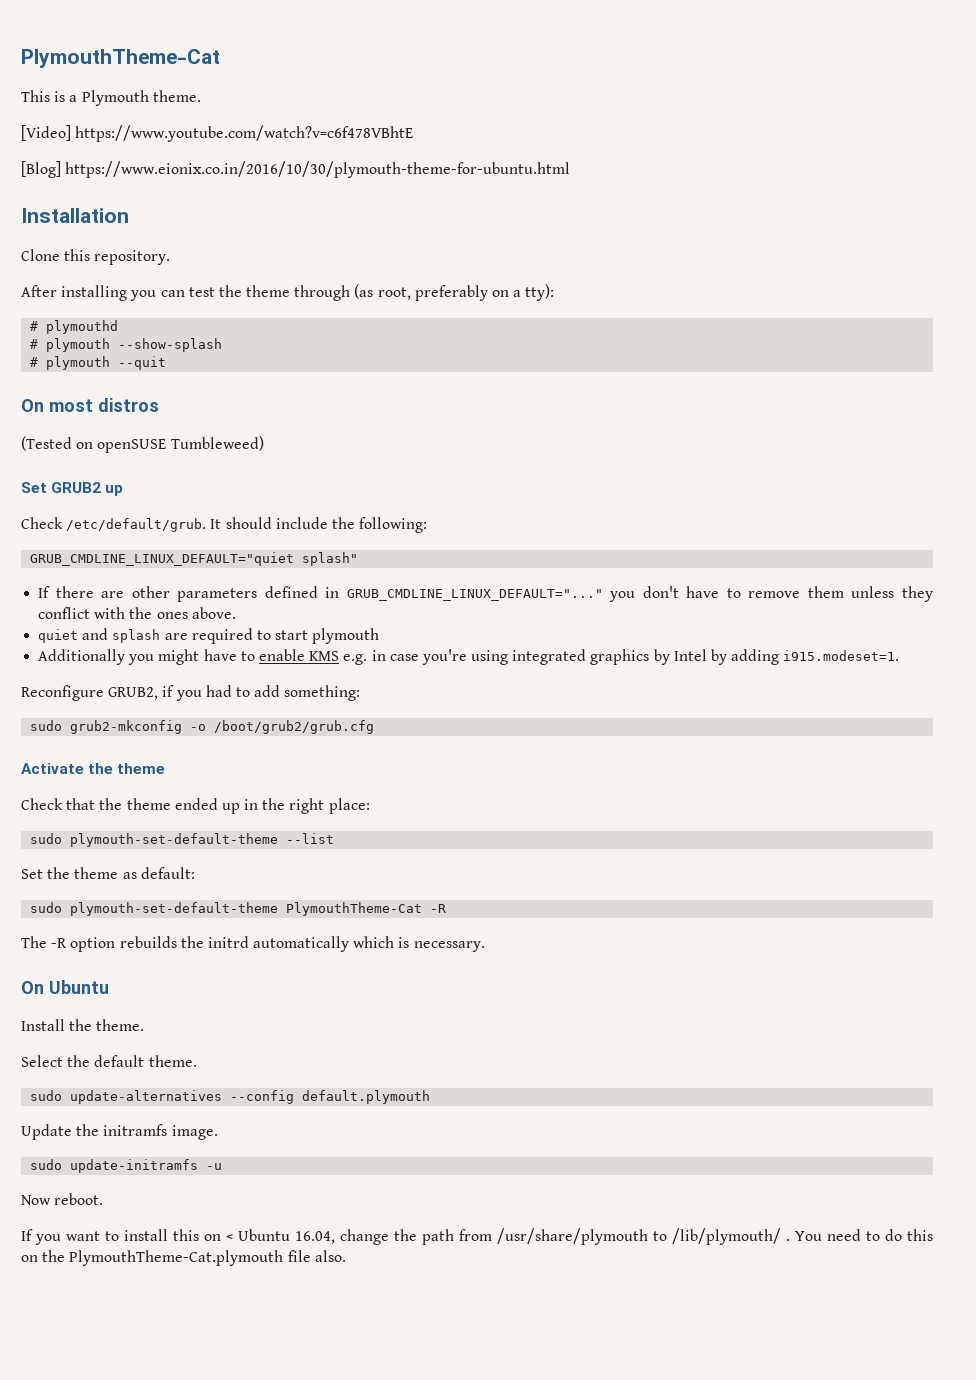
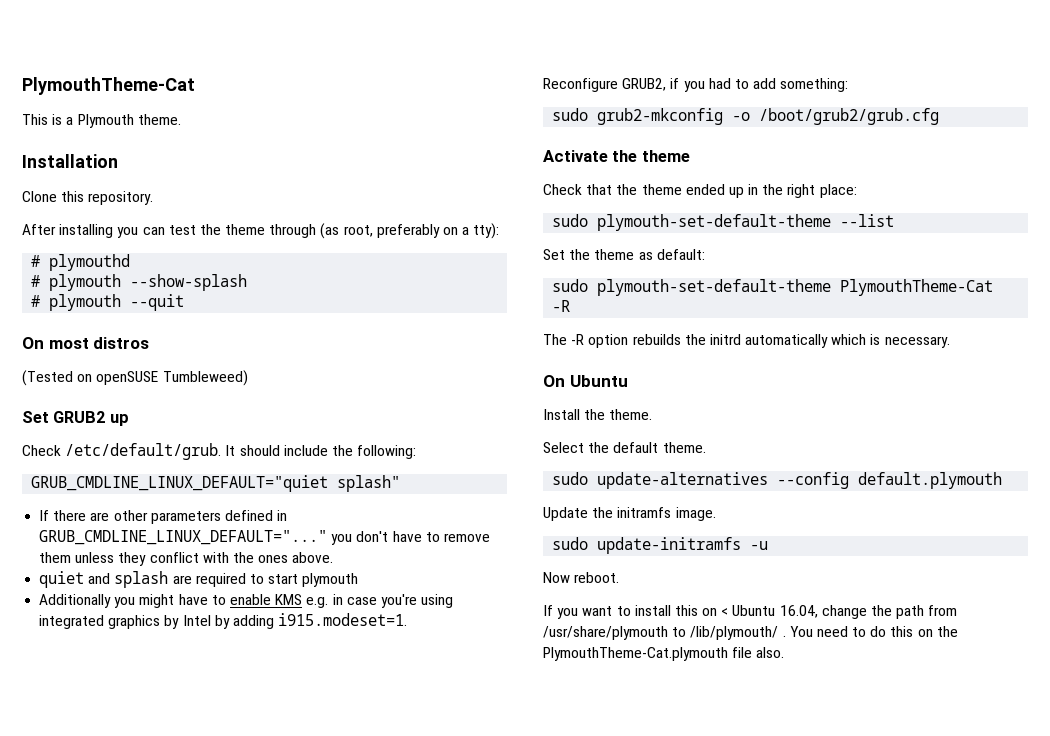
[21,125,414,142] [21,161,571,178] // [Video] https://www.youtube.com/watch?v=c6f478VBhtE // [Blog] https://www.eionix.co.in/2016/10/30/plymouth-theme-for-ubuntu.html -> (181, 119) none

